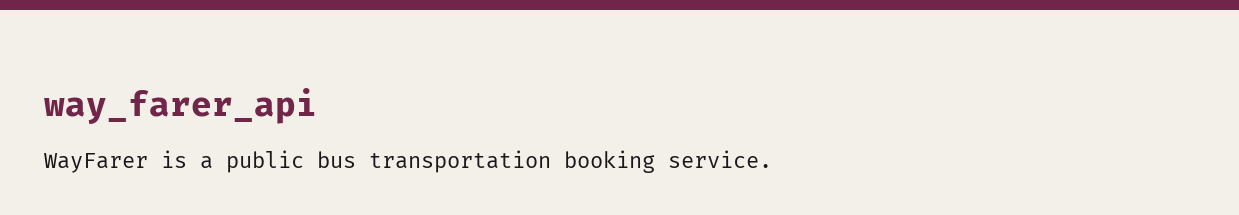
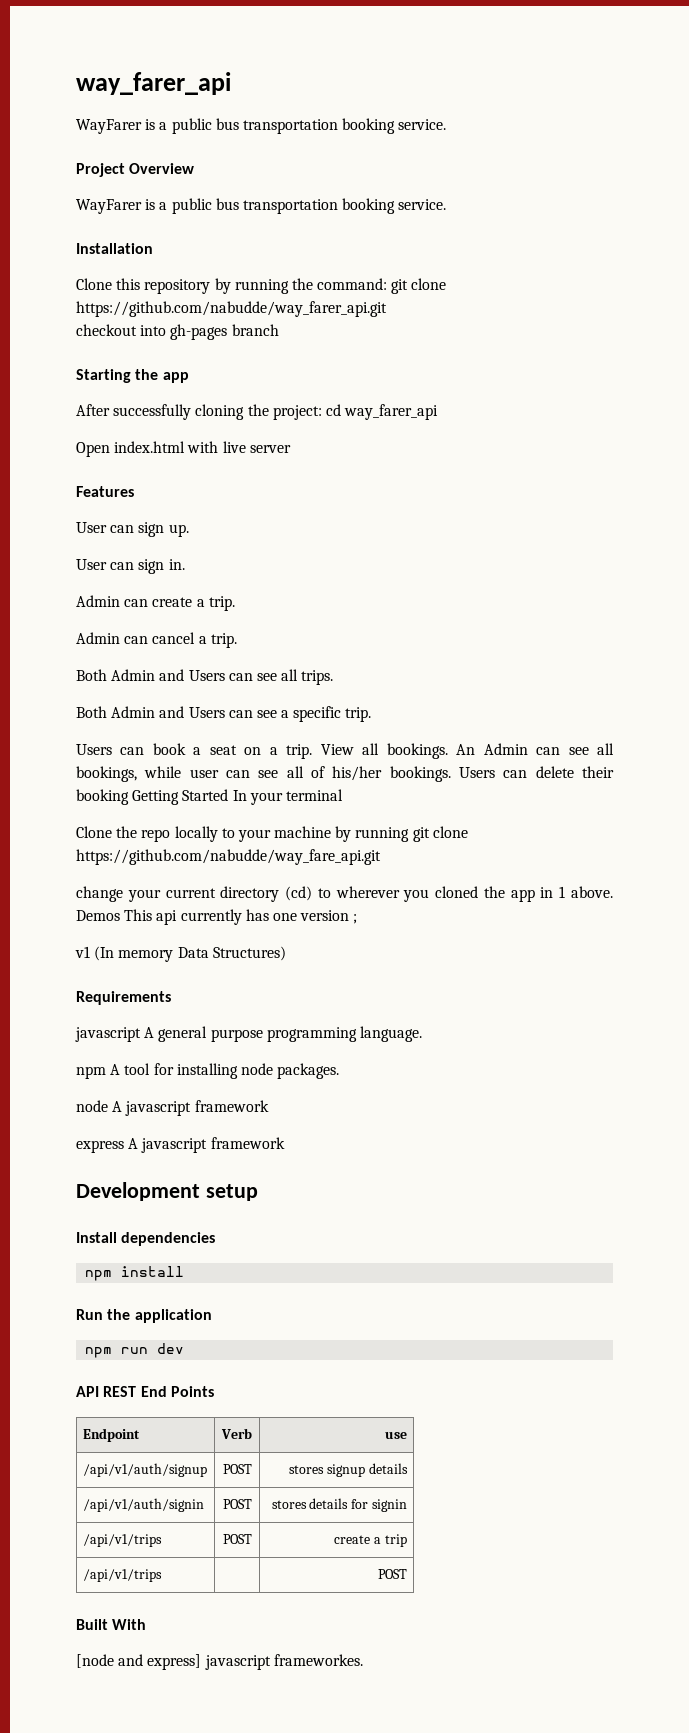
(772, 159) none -> [76,163,195,177] [76,198,447,214] [76,243,153,254] [76,278,447,294] [76,301,387,317] [76,324,279,340] [76,369,189,383] [76,404,439,420] [76,441,291,457] [76,486,134,497] [76,522,189,537] [76,559,185,574] [76,595,235,611] [76,632,237,648] [76,669,334,685] [76,706,372,722] [76,743,614,759] [76,766,614,782] [76,789,343,805] [76,826,468,842] [76,849,381,865] [76,886,613,902] [76,909,358,925] [75,946,286,962] [76,991,171,1005] [75,1026,422,1042] [76,1063,340,1079] [76,1100,269,1116] [76,1137,285,1153] [76,1182,258,1201] [76,1232,216,1246] [85,1266,185,1281] [76,1309,212,1323] [85,1343,185,1358] [76,1386,214,1397] [82,1428,140,1442] [221,1428,253,1439] [385,1431,408,1439] [82,1463,207,1477] [222,1464,252,1474] [289,1463,409,1477] [82,1498,204,1512] [222,1499,252,1509] [271,1498,408,1512] [82,1534,162,1547] [222,1534,252,1544] [334,1534,408,1547] [82,1569,162,1582] [378,1569,408,1579] [76,1619,147,1630] [76,1654,363,1670] // Project Overview // WayFarer is a public bus transportation booking service. // Installation // Clone this repository by running the command: git clone https://github.com/nabudde/way_farer_api.git // checkout into gh-pages branch // Starting the app // After successfully cloning the project: cd way_farer_api // Open index.html with live server // Features // User can sign up. // User can sign in. // Admin can create a trip. // Admin can cancel a trip. // Both Admin and Users can see all trips. // Both Admin and Users can see a specific trip. // Users can book a seat on a trip. View all bookings. An Admin can see all bookings, while user can see all of his/her bookings. Users can delete their booking Getting Started In your terminal // Clone the repo locally to your machine by running git clone https://github.com/nabudde/way_fare_api.git // change your current directory (cd) to wherever you cloned the app in 1 above. Demos This api currently has one version ; // v1 (In memory Data Structures) // Requirements // javascript A general purpose programming language. // npm A tool for installing node packages. // node A javascript framework // express A javascript framework // Development setup // Install dependencies // npm install // Run the application // npm run dev // API REST End Points // Endpoint | Verb | use // /api/v1/auth/signup | POST | stores signup details // /api/v1/auth/signin | POST | stores details for signin // /api/v1/trips | POST | create a trip // /api/v1/trips | | POST // Built With // [node and express] javascript frameworkes.

